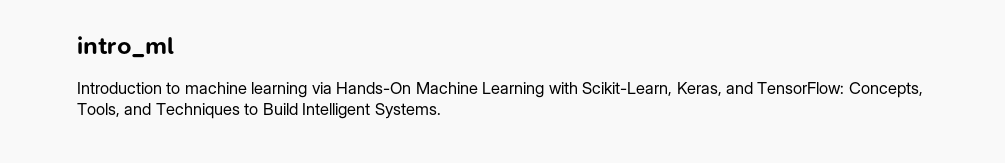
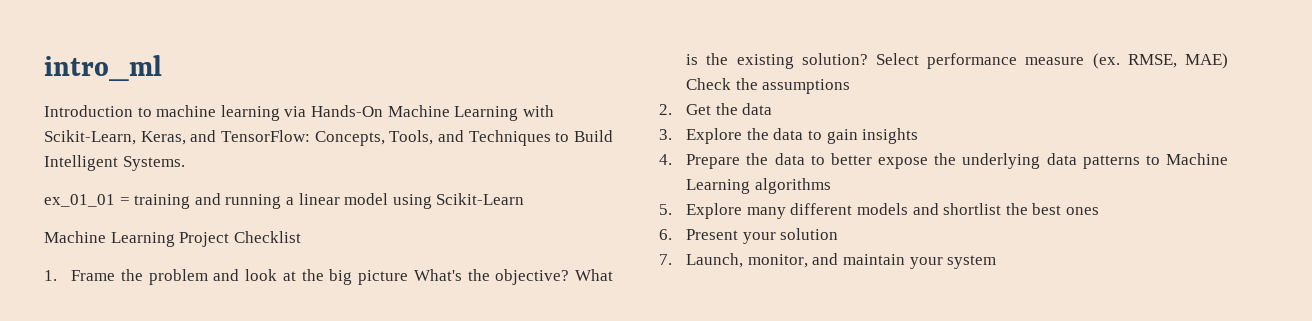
(441, 111) none -> [44,193,525,209] [44,231,301,247] [44,269,613,285] [686,53,1228,69] [686,78,851,94] [659,103,773,115] [659,128,919,144] [659,153,1228,169] [686,178,831,194] [659,203,1099,219] [659,228,839,244] [659,253,997,269] // ex_01_01 = training and running a linear model using Scikit-Learn // Machine Learning Project Checklist // 1. Frame the problem and look at the big picture What's the objective? What is the existing solution? Select performance measure (ex. RMSE, MAE) Check the assumptions // 2. Get the data // 3. Explore the data to gain insights // 4. Prepare the data to better expose the underlying data patterns to Machine Learning algorithms // 5. Explore many different models and shortlist the best ones // 6. Present your solution // 7. Launch, monitor, and maintain your system

